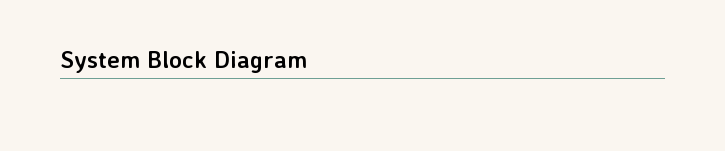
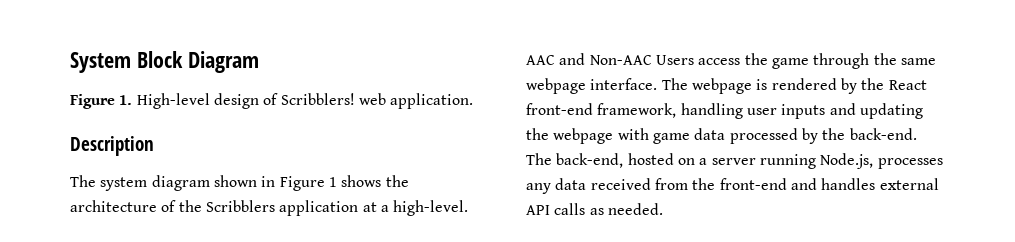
(307, 62) none -> [70,93,474,109] [70,136,154,156] [70,175,409,191] [70,200,469,216] [526,53,936,69] [526,78,927,94] [526,103,923,119] [526,128,917,144] [526,153,943,169] [526,178,939,194] [526,203,663,215] // Figure 1. High-level design of Scribblers! web application. // Description // The system diagram shown in Figure 1 shows the architecture of the Scribblers application at a high-level. AAC and Non-AAC Users access the game through the same webpage interface. The webpage is rendered by the React front-end framework, handling user inputs and updating the webpage with game data processed by the back-end. The back-end, hosted on a server running Node.js, processes any data received from the front-end and handles external API calls as needed.

